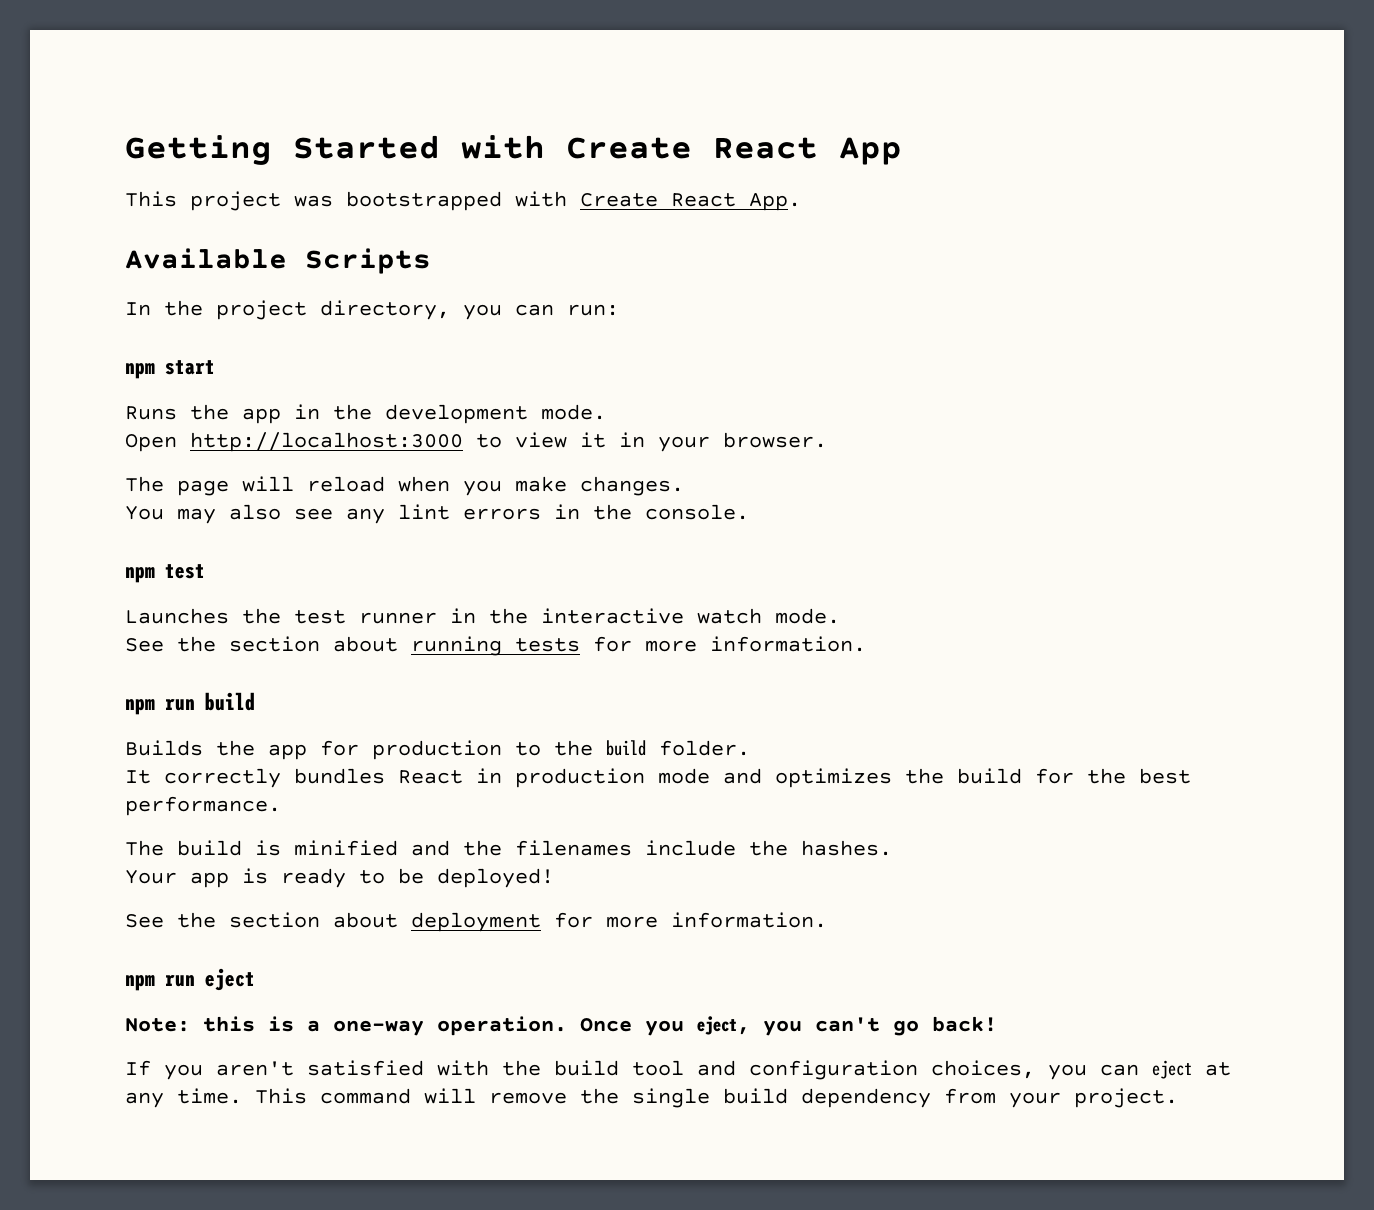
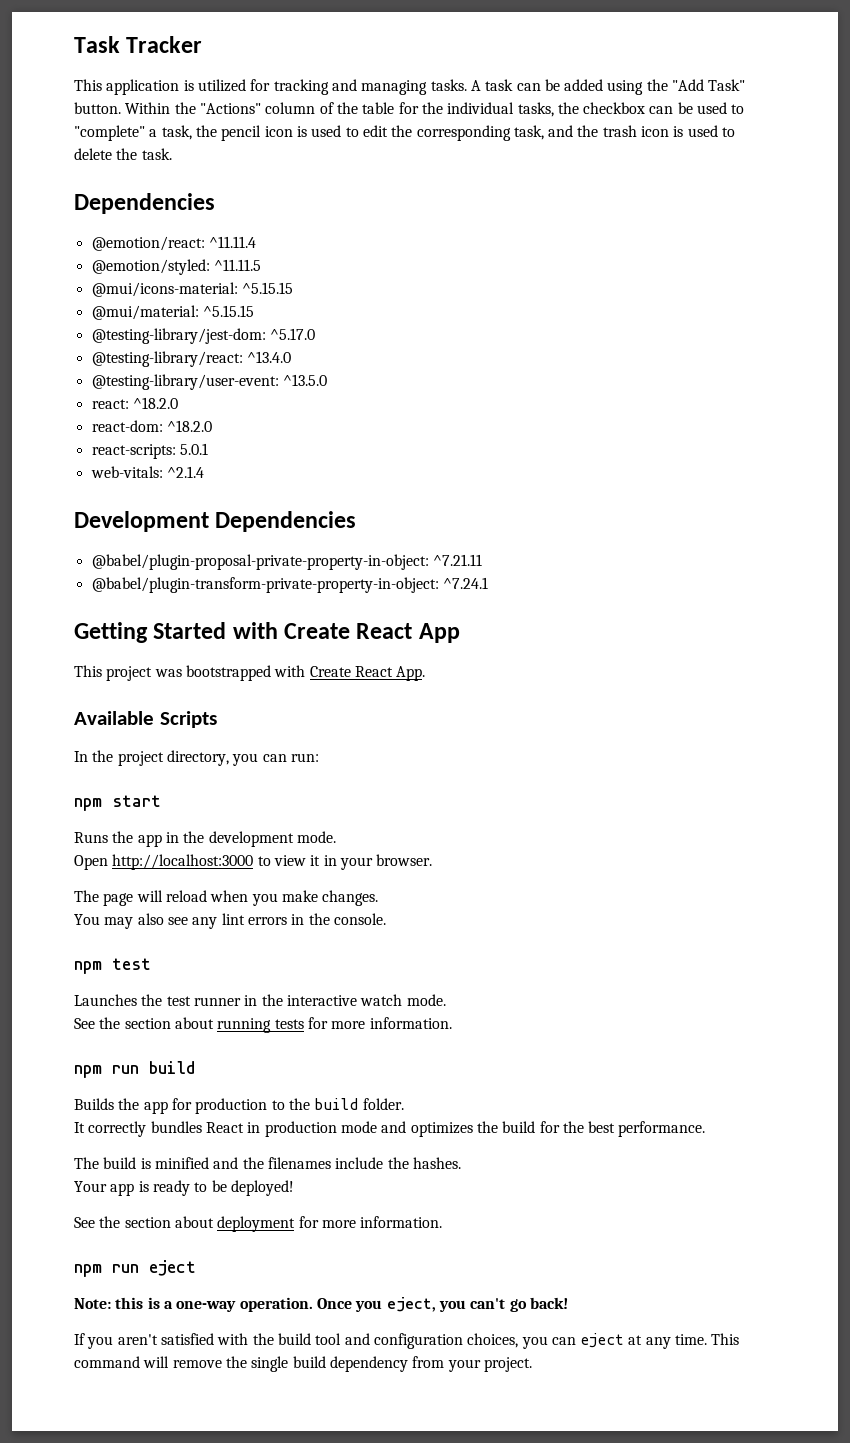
(125, 150) none -> [74,36,203,53] [74,79,746,95] [74,102,745,117] [74,125,736,141] [74,148,172,160] [74,193,215,214] [91,236,256,251] [91,259,261,275] [91,282,293,297] [91,305,254,320] [91,328,315,344] [91,351,291,367] [91,374,327,390] [91,397,178,409] [91,420,212,432] [91,443,208,459] [90,466,204,478] [74,511,357,532] [91,554,482,570] [91,577,488,593] Task Tracker // This application is utilized for tracking and managing tasks. A task can be added using the "Add Task" button. Within the "Actions" column of the table for the individual tasks, the checkbox can be used to "complete" a task, the pencil icon is used to edit the corresponding task, and the trash icon is used to delete the task. // Dependencies // @emotion/react: ^11.11.4 // @emotion/styled: ^11.11.5 // @mui/icons-material: ^5.15.15 // @mui/material: ^5.15.15 // @testing-library/jest-dom: ^5.17.0 // @testing-library/react: ^13.4.0 // @testing-library/user-event: ^13.5.0 // react: ^18.2.0 // react-dom: ^18.2.0 // react-scripts: 5.0.1 // web-vitals: ^2.1.4 // Development Dependencies // @babel/plugin-proposal-private-property-in-object: ^7.21.11 // @babel/plugin-transform-private-property-in-object: ^7.24.1 //

